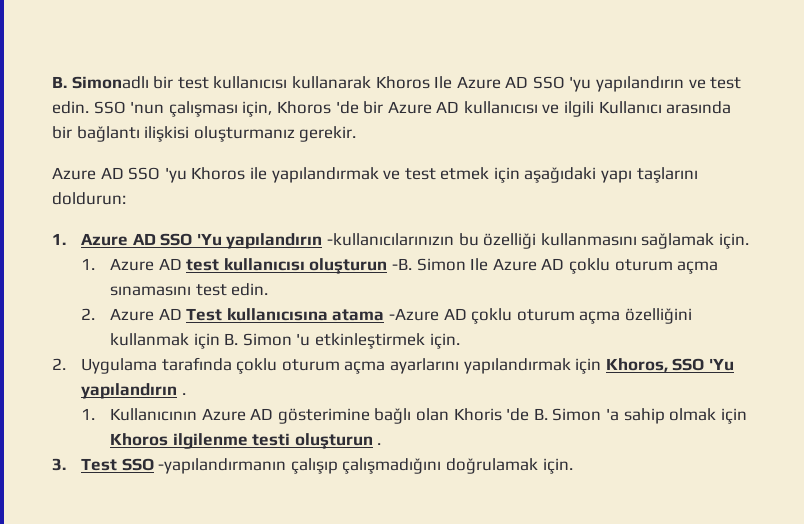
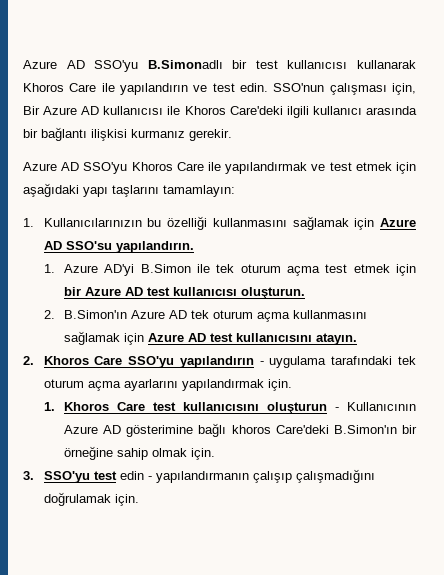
[52,76,149,89] B. Simonadlı -> [23,60,223,72] Azure AD SSO'yu B.Simonadlı
[434,76,742,92] [52,101,662,117] Ile Azure AD SSO 'yu yapılandırın ve test edin. SSO 'nun çalışması için, Khoros 'de bir Azure AD kullanıcısı ve ilgili Kullanıcı -> [69,83,416,95] [23,106,362,118] Care ile yapılandırın ve test edin. SSO'nun çalışması için, Bir Azure AD kullanıcısı ile Khoros Care'deki ilgili kullanıcı
[193,126,295,142] oluşturmanız -> [131,129,185,138] kurmanız
[128,167,246,183] SSO 'yu Khoros -> [83,162,204,174] SSO'yu Khoros Care
[52,192,126,205] [52,233,749,249] [81,258,719,274] [110,283,269,296] [81,308,693,324] [110,333,460,349] [52,357,734,374] [81,383,186,399] [81,408,96,420] doldurun: // 1. Azure AD SSO 'Yu yapılandırın -kullanıcılarınızın bu özelliği kullanmasını sağlamak için. // 1. Azure AD test kullanıcısı oluşturun -B. Simon Ile Azure AD çoklu oturum açma sınamasını test edin. // 2. Azure AD Test kullanıcısına atama -Azure AD çoklu oturum açma özelliğini kullanmak için B. Simon 'u etkinleştirmek için. // 2. Uygulama tarafında çoklu oturum açma ayarlarını yapılandırmak için Khoros, SSO 'Yu yapılandırın . // 1. -> [163,185,235,197] [23,216,416,230] [43,241,194,253] [43,264,416,276] [64,287,306,299] [43,310,368,322] [64,331,358,345] [23,356,416,368] [43,379,292,391] [43,402,340,414] tamamlayın: // 1. Kullanıcılarınızın bu özelliği kullanmasını sağlamak için Azure AD SSO'su yapılandırın. // 1. Azure AD'yi B.Simon ile tek oturum açma test etmek için bir Azure AD test kullanıcısı oluşturun. // 2. B.Simon'ın Azure AD tek oturum açma kullanmasını sağlamak için Azure AD test kullanıcısını atayın. // 2. Khoros Care SSO'yu yapılandırın - uygulama tarafındaki tek oturum açma ayarlarını yapılandırmak için. // 1. Khoros Care test kullanıcısını oluşturun -
[416,408,747,424] [110,433,382,449] [52,458,287,474] olan Khoris 'de B. Simon 'a sahip olmak için Khoros ilgilenme testi oluşturun . // 3. Test SSO -yapılandırmanın -> [231,425,417,434] [64,446,216,460] [23,471,249,483] khoros Care'deki B.Simon'ın bir örneğine sahip olmak için. // 3. SSO'yu test edin - yapılandırmanın

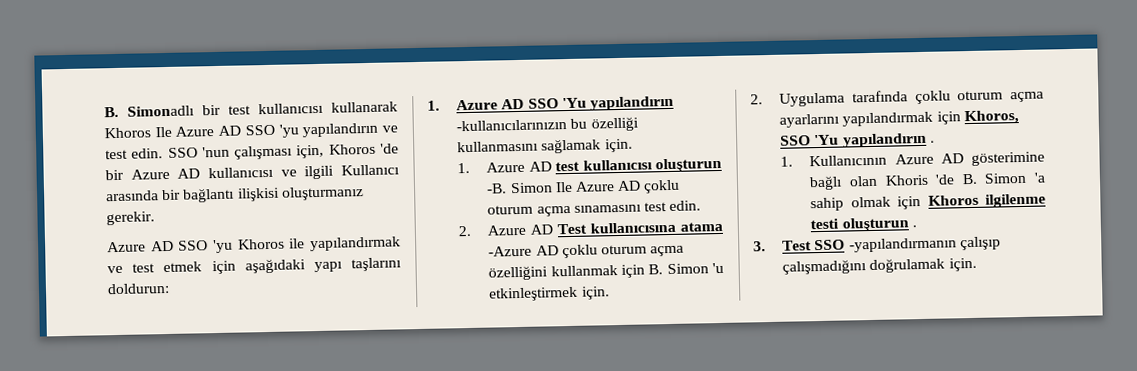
[23,60,223,72] Azure AD SSO'yu B.Simonadlı -> [104,105,195,118] B. Simonadlı
[69,83,416,95] [23,106,362,118] Care ile yapılandırın ve test edin. SSO'nun çalışması için, Bir Azure AD kullanıcısı ile Khoros Care'deki ilgili kullanıcı -> [154,122,399,138] [105,143,399,160] [105,164,400,181] Ile Azure AD SSO 'yu yapılandırın ve test edin. SSO 'nun çalışması için, Khoros 'de bir Azure AD kullanıcısı ve ilgili Kullanıcı
[131,129,185,138] kurmanız -> [280,186,364,201] oluşturmanız
[83,162,204,174] SSO'yu Khoros Care -> [178,238,285,254] SSO 'yu Khoros
[163,185,235,197] [23,216,416,230] [43,241,194,253] [43,264,416,276] [64,287,306,299] [43,310,368,322] [64,331,358,345] [23,356,416,368] [43,379,292,391] [43,402,340,414] tamamlayın: // 1. Kullanıcılarınızın bu özelliği kullanmasını sağlamak için Azure AD SSO'su yapılandırın. // 1. Azure AD'yi B.Simon ile tek oturum açma test etmek için bir Azure AD test kullanıcısı oluşturun. // 2. B.Simon'ın Azure AD tek oturum açma kullanmasını sağlamak için Azure AD test kullanıcısını atayın. // 2. Khoros Care SSO'yu yapılandırın - uygulama tarafındaki tek oturum açma ayarlarını yapılandırmak için. // 1. Khoros Care test kullanıcısını oluşturun - -> [107,282,170,295] [427,95,674,111] [456,116,639,132] [457,138,633,154] [457,157,722,174] [486,179,681,194] [487,200,702,217] [458,221,723,237] [488,244,685,259] [488,262,724,281] [489,286,610,302] [750,90,1044,107] [779,110,1019,128] [780,132,935,148] [780,156,794,167] doldurun: // 1. Azure AD SSO 'Yu yapılandırın -kullanıcılarınızın bu özelliği kullanmasını sağlamak için. // 1. Azure AD test kullanıcısı oluşturun -B. Simon Ile Azure AD çoklu oturum açma sınamasını test edin. // 2. Azure AD Test kullanıcısına atama -Azure AD çoklu oturum açma özelliğini kullanmak için B. Simon 'u etkinleştirmek için. // 2. Uygulama tarafında çoklu oturum açma ayarlarını yapılandırmak için Khoros, SSO 'Yu yapılandırın . // 1.
[231,425,417,434] [64,446,216,460] [23,471,249,483] khoros Care'deki B.Simon'ın bir örneğine sahip olmak için. // 3. SSO'yu test edin - yapılandırmanın -> [848,172,1046,187] [810,193,1046,212] [810,217,917,232] [753,237,957,253] olan Khoris 'de B. Simon 'a sahip olmak için Khoros ilgilenme testi oluşturun . // 3. Test SSO -yapılandırmanın

